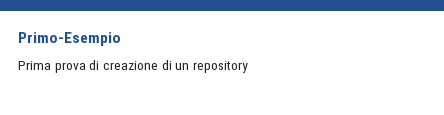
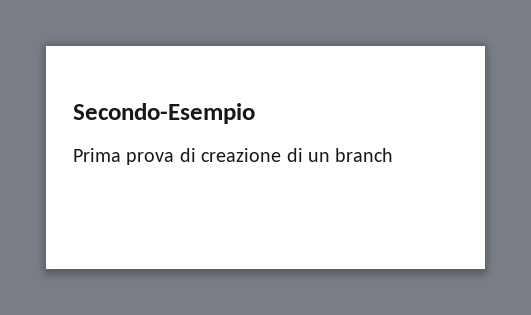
[18,32,121,46] Primo-Esempio -> [73,103,255,124] Secondo-Esempio
[192,61,248,73] repository -> [335,148,394,162] branch

